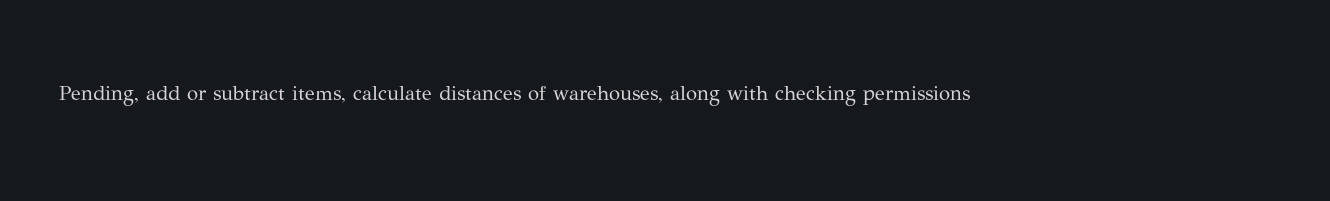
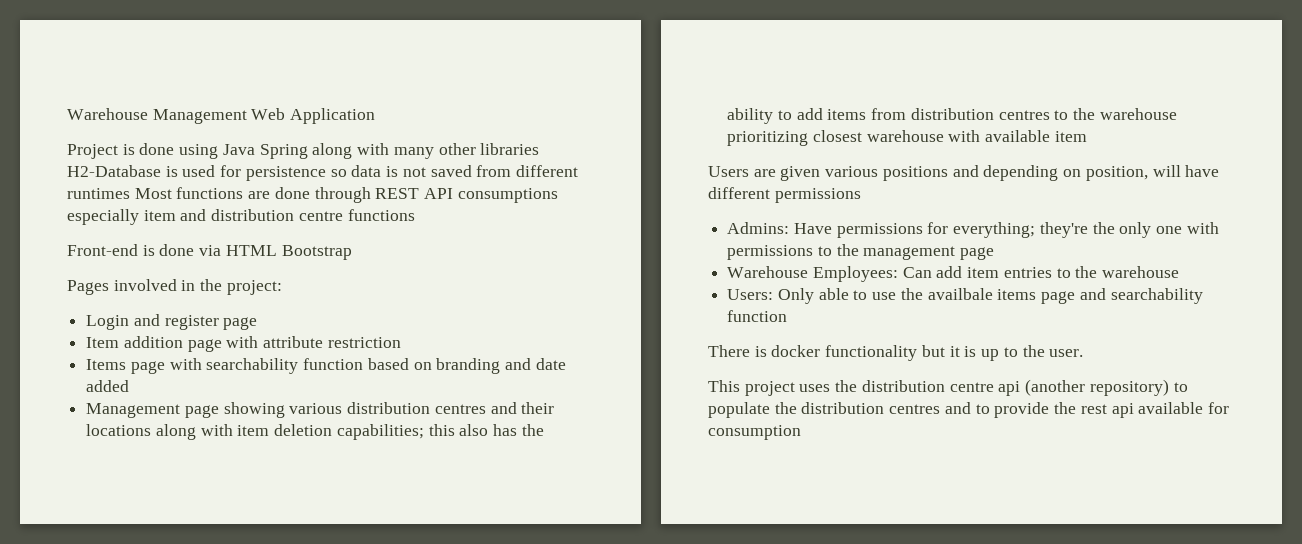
[59,86,970,106] Pending, add or subtract items, calculate distances of warehouses, along with checking permissions -> [67,108,376,124] [67,143,540,159] [67,165,578,181] [67,187,558,203] [67,209,415,225] [67,244,352,260] [67,279,282,295] [86,314,258,330] [86,336,401,352] [86,358,566,374] [86,380,130,392] [86,402,555,418] [86,424,544,440] [727,108,1177,124] [727,130,1087,146] [708,165,1220,181] [708,187,861,203] [727,222,1219,238] [727,244,995,260] [727,266,1180,282] [727,288,1203,304] [727,310,788,322] [708,345,1084,361] [708,379,1188,396] [708,402,1229,418] [708,425,801,440] Warehouse Management Web Application // Project is done using Java Spring along with many other libraries H2-Database is used for persistence so data is not saved from different runtimes Most functions are done through REST API consumptions especially item and distribution centre functions // Front-end is done via HTML Bootstrap // Pages involved in the project: // Login and register page // Item addition page with attribute restriction // Items page with searchability function based on branding and date added // Management page showing various distribution centres and their locations along with item deletion capabilities; this also has the ability to add items from distribution centres to the warehouse prioritizing closest warehouse with available item // Users are given various positions and depending on position, will have different permissions // Admins: Have permissions for everything; they're the only one with permissions to the management page // Warehouse Employees: Can add item entries to the warehouse // Users: Only able to use the availbale items page and searchability function // There is docker functionality but it is up to the user. // This project uses the distribution centre api (another repository) to populate the distribution centres and to provide the rest api available for consumption

